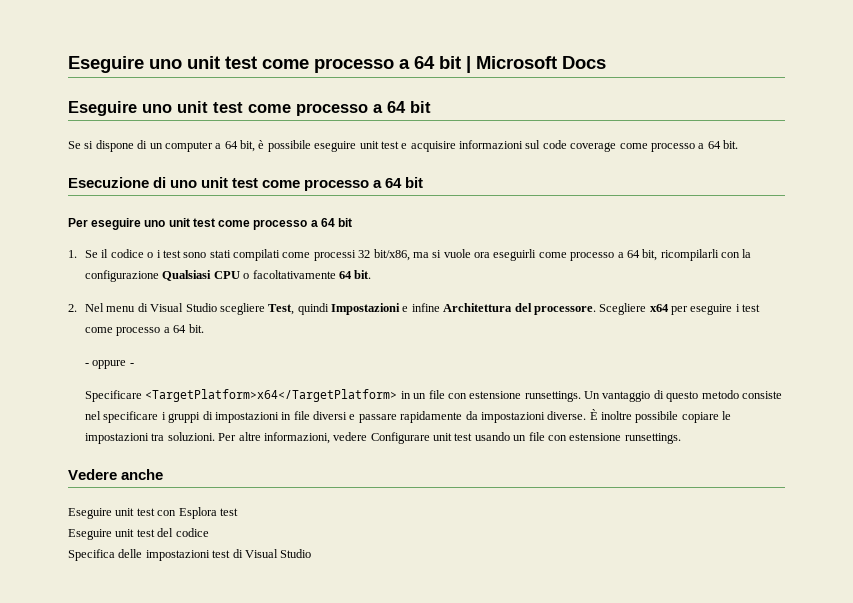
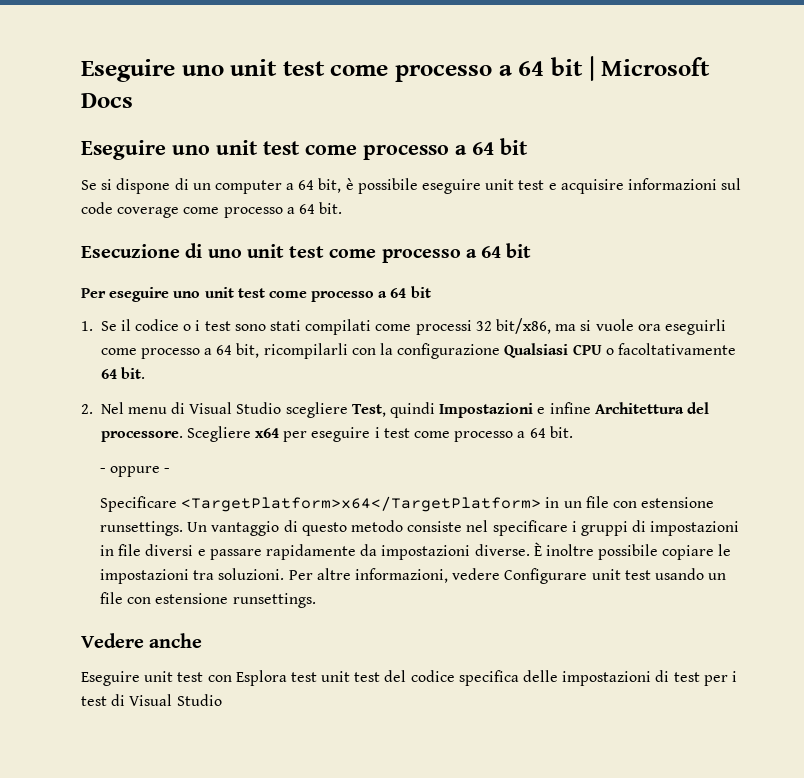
[68,529,112,540] // Eseguire -> (317, 677) none
[68,549,115,561] // Specifica -> [458,670,519,686] specifica
(210, 555) none -> [655,670,737,686] di test per i

